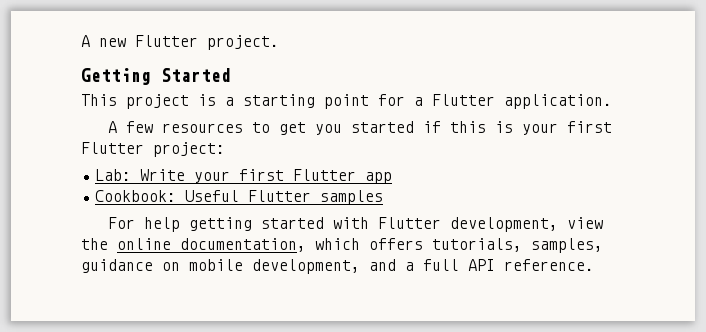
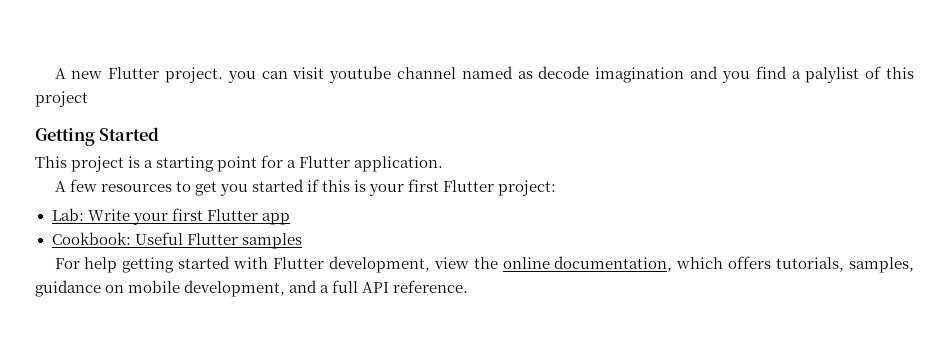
(279, 42) none -> [227,66,914,83] [35,91,88,107] you can visit youtube channel named as decode imagination and you find a palylist of this project

